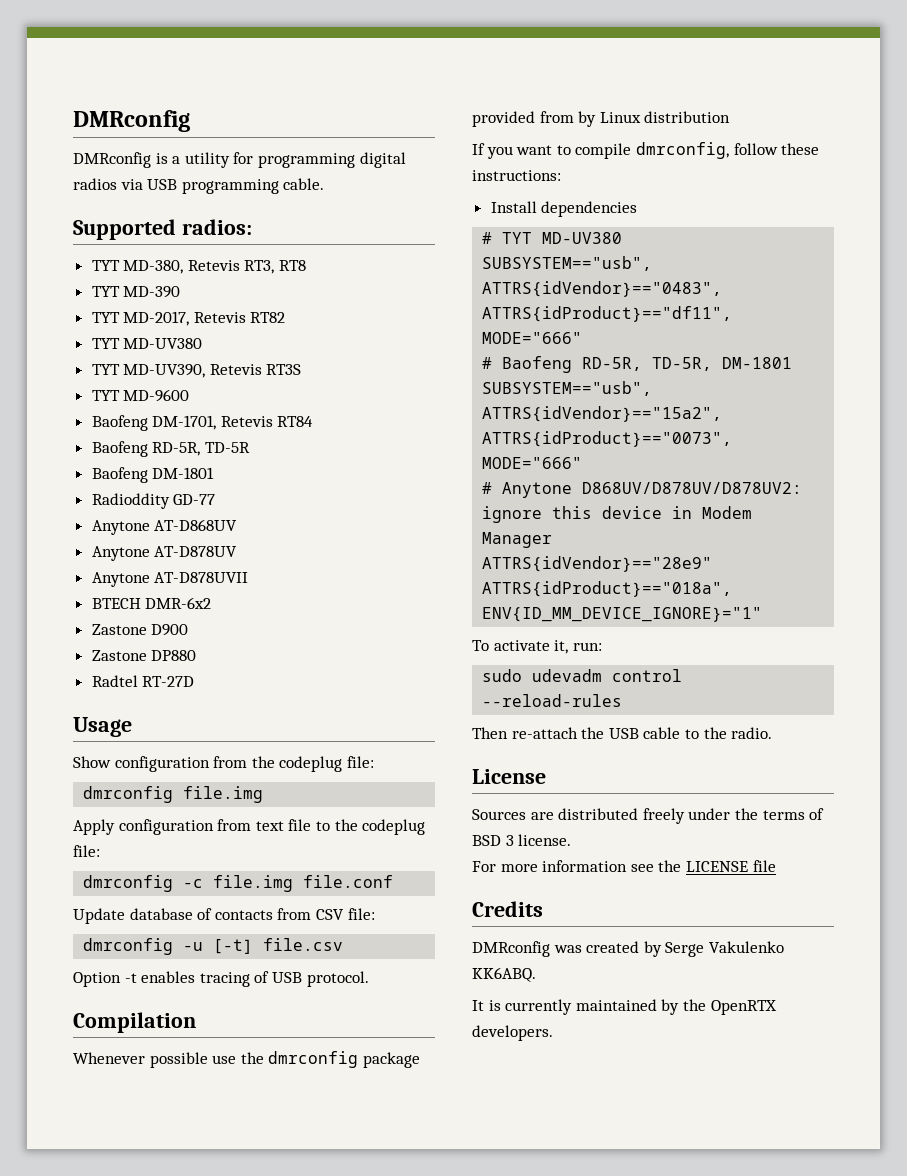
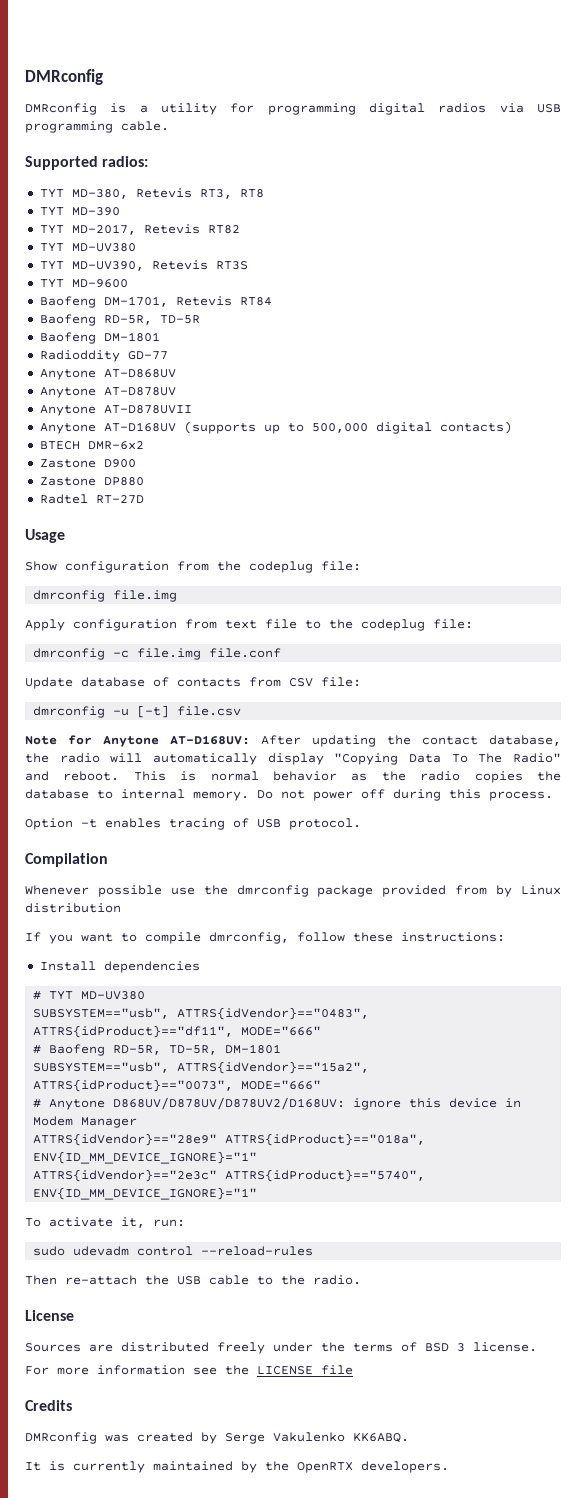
(249, 577) none -> [39,421,512,434] // Anytone AT-D168UV (supports up to 500,000 digital contacts)
(344, 944) none -> [25,735,561,747] [25,753,561,765] [25,771,561,783] [25,789,553,801] // Note for Anytone AT-D168UV: After updating the contact database, the radio will automatically display "Copying Data To The Radio" and reboot. This is normal behavior as the radio copies the database to internal memory. Do not power off during this process.
[582,482,803,494] D868UV/D878UV/D878UV2: -> [113,1097,346,1110] D868UV/D878UV/D878UV2/D168UV:
(763, 614) none -> [33,1169,426,1182] [33,1187,258,1200] // ATTRS{idVendor}=="2e3c" ATTRS{idProduct}=="5740", ENV{ID_MM_DEVICE_IGNORE}="1"

